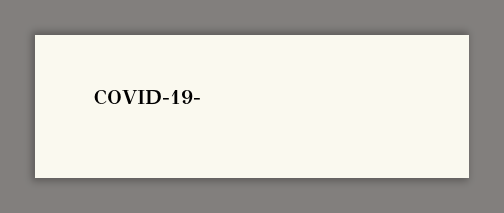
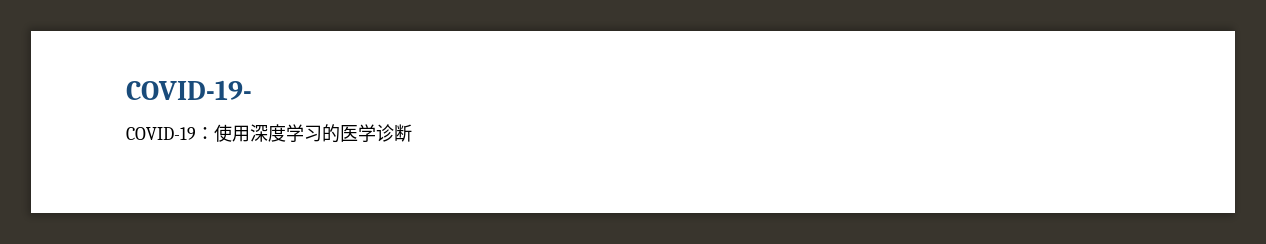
(201, 97) none -> [126,124,412,143] // COVID-19：使用深度学习的医学诊断

